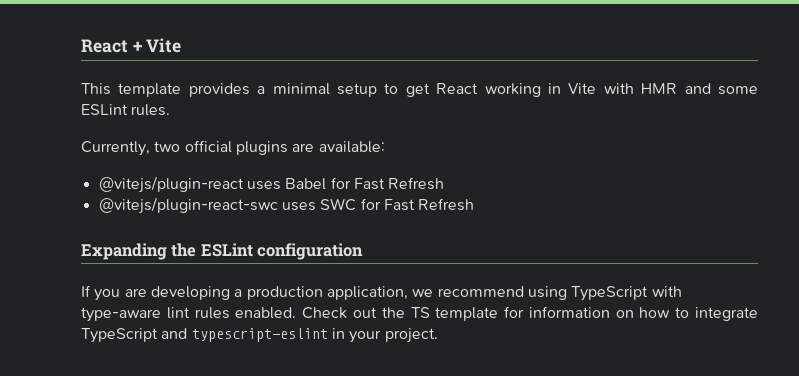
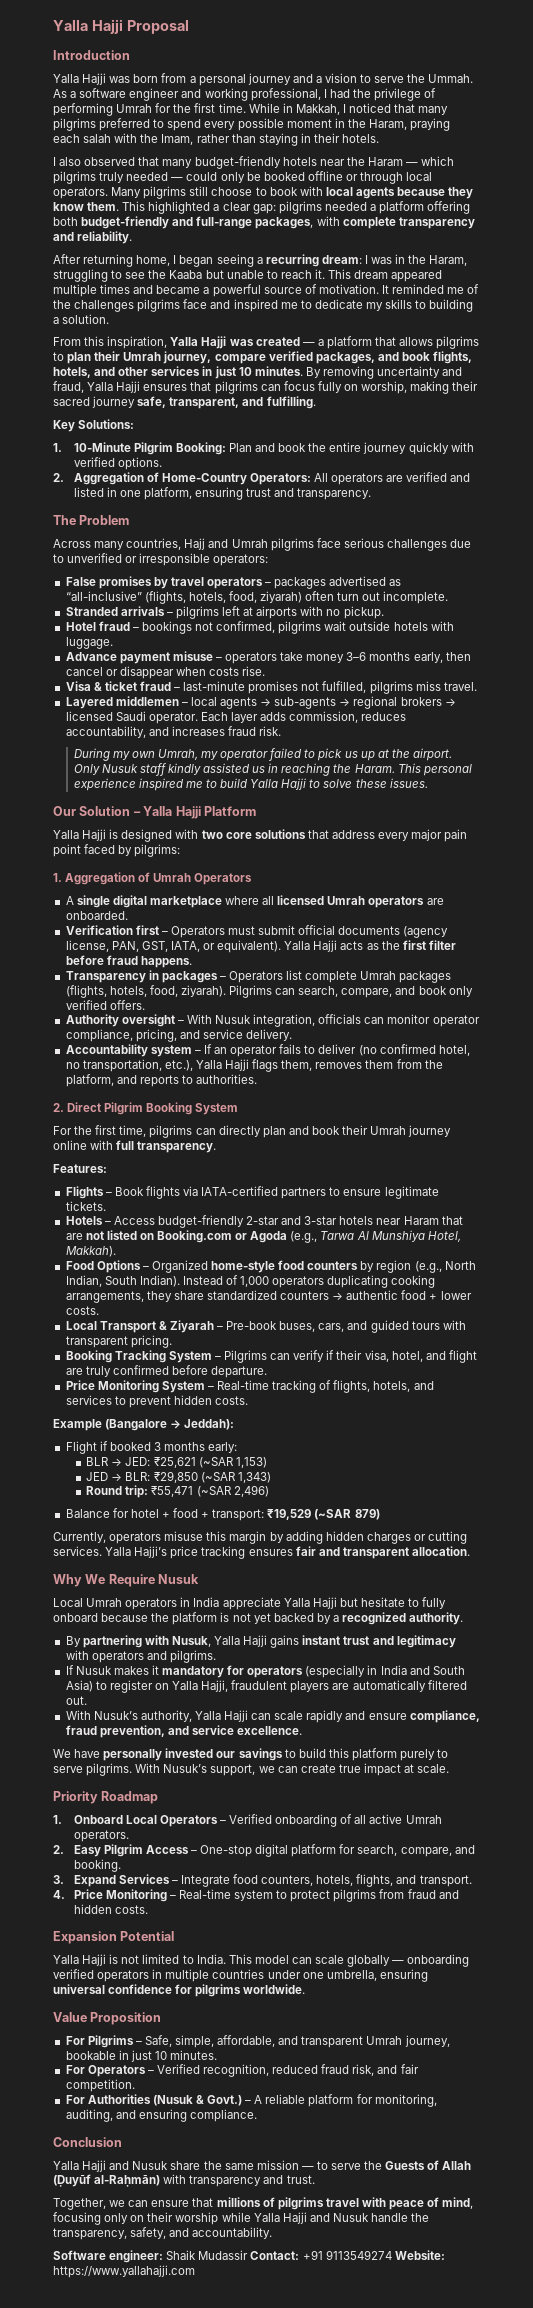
[81,38,182,53] [81,83,758,97] [81,104,171,116] [81,140,385,156] [98,176,445,193] [98,197,475,214] [81,243,364,260] [81,285,682,301] [81,306,759,322] [81,328,438,343] React + Vite // This template provides a minimal setup to get React working in Vite with HMR and some ESLint rules. // Currently, two official plugins are available: // @vitejs/plugin-react uses Babel for Fast Refresh // @vitejs/plugin-react-swc uses SWC for Fast Refresh // Expanding the ESLint configuration // If you are developing a production application, we recommend using TypeScript with type-aware lint rules enabled. Check out the TS template for information on how to integrate TypeScript and typescript-eslint in your project. -> [53,19,189,34] [53,50,130,60] [53,73,474,86] [53,88,437,101] [53,103,449,116] [53,118,451,131] [53,133,380,146] [53,156,455,169] [53,171,433,184] [53,186,474,199] [53,201,471,214] [53,216,475,229] [53,231,133,244] [53,254,468,267] [53,269,443,282] [53,284,480,297] [53,299,474,312] [53,314,110,324] [53,336,480,349] [53,351,473,364] [53,366,463,379] [53,381,479,394] [53,396,316,409] [53,419,135,432] [53,442,474,455] [73,457,162,470] [53,472,471,485] [73,487,372,500] [53,515,130,525] [53,538,472,551] [53,553,269,566] [65,576,402,589] [65,591,449,604] [65,606,384,619] [65,621,454,634] [65,637,113,649] [65,651,471,664] [65,666,266,679] [65,681,477,694] [65,696,456,709] [65,711,407,724] [65,726,282,738] [73,748,452,761] [73,763,472,776] [73,778,428,791] [53,806,256,819] [53,829,468,842] [53,844,181,857] [53,872,253,885] [65,895,444,908] [65,911,128,920] [65,925,449,938] [65,940,456,953] [65,955,192,968] [65,970,452,983] [65,985,473,998] [65,1000,145,1010] [65,1014,480,1027] [65,1029,293,1042] [65,1044,470,1057] [65,1059,443,1072] [65,1074,258,1087] [53,1102,239,1115] [53,1125,452,1138] [53,1140,217,1153] [53,1164,107,1173] [65,1186,439,1199] [65,1201,106,1211] [65,1215,463,1228] [65,1230,461,1243] [65,1246,116,1257] [65,1260,476,1273] [65,1275,436,1288] [65,1290,472,1303] [65,1306,99,1315] [65,1320,466,1333] [65,1335,172,1348] [65,1350,477,1363] [65,1365,268,1378] [65,1380,434,1393] [65,1395,249,1408] [53,1419,235,1431] [65,1441,238,1454] [86,1457,267,1468] [86,1471,271,1483] [86,1485,269,1498] [65,1508,380,1521] [53,1531,468,1544] [53,1546,470,1559] [53,1574,200,1587] [53,1597,447,1610] [53,1612,464,1625] [65,1635,456,1648] [65,1650,216,1663] [65,1665,465,1678] [65,1680,467,1693] [65,1696,87,1705] [65,1710,480,1723] [65,1725,303,1738] [53,1748,449,1761] [53,1763,450,1776] [53,1791,159,1804] [53,1814,442,1827] [73,1830,129,1842] [53,1844,475,1857] [73,1859,121,1872] [53,1874,472,1887] [53,1889,459,1902] [73,1904,148,1914] [53,1931,175,1944] [53,1954,470,1967] [53,1969,428,1982] [53,1984,306,1997] [53,2012,162,2025] [65,2035,450,2048] [65,2050,218,2062] [65,2064,419,2077] [65,2079,135,2092] [65,2094,437,2107] [65,2109,257,2122] [53,2137,122,2147] [53,2160,472,2172] [53,2174,315,2187] [53,2197,474,2210] [53,2212,430,2225] [53,2227,273,2240] [53,2250,445,2263] [53,2265,195,2278] Yalla Hajji Proposal // Introduction // Yalla Hajji was born from a personal journey and a vision to serve the Ummah. As a software engineer and working professional, I had the privilege of performing Umrah for the first time. While in Makkah, I noticed that many pilgrims preferred to spend every possible moment in the Haram, praying each salah with the Imam, rather than staying in their hotels. // I also observed that many budget-friendly hotels near the Haram — which pilgrims truly needed — could only be booked offline or through local operators. Many pilgrims still choose to book with local agents because they know them. This highlighted a clear gap: pilgrims needed a platform offering both budget-friendly and full-range packages, with complete transparency and reliability. // After returning home, I began seeing a recurring dream: I was in the Haram, struggling to see the Kaaba but unable to reach it. This dream appeared multiple times and became a powerful source of motivation. It reminded me of the challenges pilgrims face and inspired me to dedicate my skills to building a solution. // From this inspiration, Yalla Hajji was created — a platform that allows pilgrims to plan their Umrah journey, compare verified packages, and book flights, hotels, and other services in just 10 minutes. By removing uncertainty and fraud, Yalla Hajji ensures that pilgrims can focus fully on worship, making their sacred journey safe, transparent, and fulfilling. // Key Solutions: // 1. 10-Minute Pilgrim Booking: Plan and book the entire journey quickly with verified options. // 2. Aggregation of Home-Country Operators: All operators are verified and listed in one platform, ensuring trust and transparency. // The Problem // Across many countries, Hajj and Umrah pilgrims face serious challenges due to unverified or irresponsible operators: // False promises by travel operators – packages advertised as “all-inclusive” (flights, hotels, food, ziyarah) often turn out incomplete. // Stranded arrivals – pilgrims left at airports with no pickup. // Hotel fraud – bookings not confirmed, pilgrims wait outside hotels with luggage. // Advance payment misuse – operators take money 3–6 months early, then cancel or disappear when costs rise. // Visa & ticket fraud – last-minute promises not fulfilled, pilgrims miss travel. // Layered middlemen – local agents → sub-agents → regional brokers → licensed Saudi operator. Each layer adds commission, reduces accountability, and increases fraud risk. // During my own Umrah, my operator failed to pick us up at the airport. Only Nusuk staff kindly assisted us in reaching the Haram. This personal experience inspired me to build Yalla Hajji to solve these issues. // Our Solution – Yalla Hajji Platform // Yalla Hajji is designed with two core solutions that address every major pain point faced by pilgrims: // 1. Aggregation of Umrah Operators // A single digital marketplace where all licensed Umrah operators are onboarded. // Verification first – Operators must submit official documents (agency license, PAN, GST, IATA, or equivalent). Yalla Hajji acts as the first filter before fraud happens. // Transparency in packages – Operators list complete Umrah packages (flights, hotels, food, ziyarah). Pilgrims can search, compare, and book only verified offers. // Authority oversight – With Nusuk integration, officials can monitor operator compliance, pricing, and service delivery. // Accountability system – If an operator fails to deliver (no confirmed hotel, no transportation, etc.), Yalla Hajji flags them, removes them from the platform, and reports to authorities. // 2. Direct Pilgrim Booking System // For the first time, pilgrims can directly plan and book their Umrah journey online with full transparency. // Features: // Flights – Book flights via IATA-certified partners to ensure legitimate tickets. // Hotels – Access budget-friendly 2-star and 3-star hotels near Haram that are not listed on Booking.com or Agoda (e.g., Tarwa Al Munshiya Hotel, Makkah). // Food Options – Organized home-style food counters by region (e.g., North Indian, South Indian). Instead of 1,000 operators duplicating cooking arrangements, they share standardized counters → authentic food + lower costs. // Local Transport & Ziyarah – Pre-book buses, cars, and guided tours with transparent pricing. // Booking Tracking System – Pilgrims can verify if their visa, hotel, and flight are truly confirmed before departure. // Price Monitoring System – Real-time tracking of flights, hotels, and services to prevent hidden costs. // Example (Bangalore → Jeddah): // Flight if booked 3 months early: // BLR → JED: ₹25,621 (~SAR 1,153) // JED → BLR: ₹29,850 (~SAR 1,343) // Round trip: ₹55,471 (~SAR 2,496) // Balance for hotel + food + transport: ₹19,529 (~SAR 879) // Currently, operators misuse this margin by adding hidden charges or cutting services. Yalla Hajji’s price tracking ensures fair and transparent allocation. // Why We Require Nusuk // Local Umrah operators in India appreciate Yalla Hajji but hesitate to fully onboard because the platform is not yet backed by a recognized authority. // By partnering with Nusuk, Yalla Hajji gains instant trust and legitimacy with operators and pilgrims. // If Nusuk makes it mandatory for operators (especially in India and South Asia) to register on Yalla Hajji, fraudulent players are automatically filtered out. // With Nusuk’s authority, Yalla Hajji can scale rapidly and ensure compliance, fraud prevention, and service excellence. // We have personally invested our savings to build this platform purely to serve pilgrims. With Nusuk’s support, we can create true impact at scale. // Priority Roadmap // 1. Onboard Local Operators – Verified onboarding of all active Umrah operators. // 2. Easy Pilgrim Access – One-stop digital platform for search, compare, and booking. // 3. Expand Services – Integrate food counters, hotels, flights, and transport. // 4. Price Monitoring – Real-time system to protect pilgrims from fraud and hidden costs. // Expansion Potential // Yalla Hajji is not limited to India. This model can scale globally — onboarding verified operators in multiple countries under one umbrella, ensuring universal confidence for pilgrims worldwide. // Value Proposition // For Pilgrims – Safe, simple, affordable, and transparent Umrah journey, bookable in just 10 minutes. // For Operators – Verified recognition, reduced fraud risk, and fair competition. // For Authorities (Nusuk & Govt.) – A reliable platform for monitoring, auditing, and ensuring compliance. // Conclusion // Yalla Hajji and Nusuk share the same mission — to serve the Guests of Allah (Ḍuyūf al-Raḥmān) with transparency and trust. // Together, we can ensure that millions of pilgrims travel with peace of mind, focusing only on their worship while Yalla Hajji and Nusuk handle the transparency, safety, and accountability. // Software engineer: Shaik Mudassir Contact: +91 9113549274 Website: https://www.yallahajji.com

